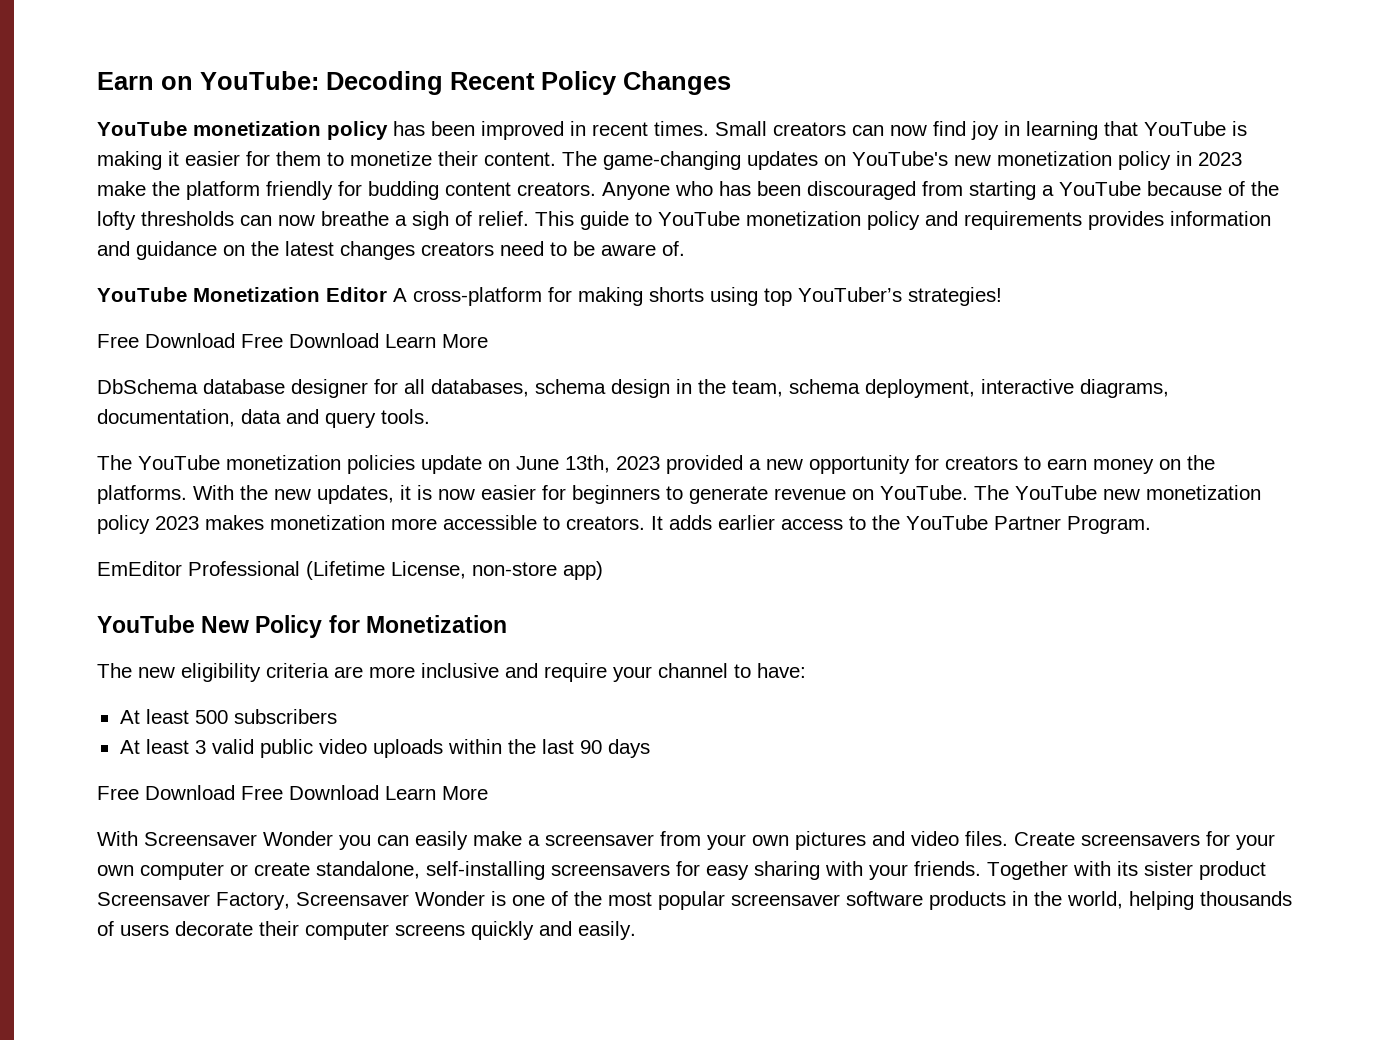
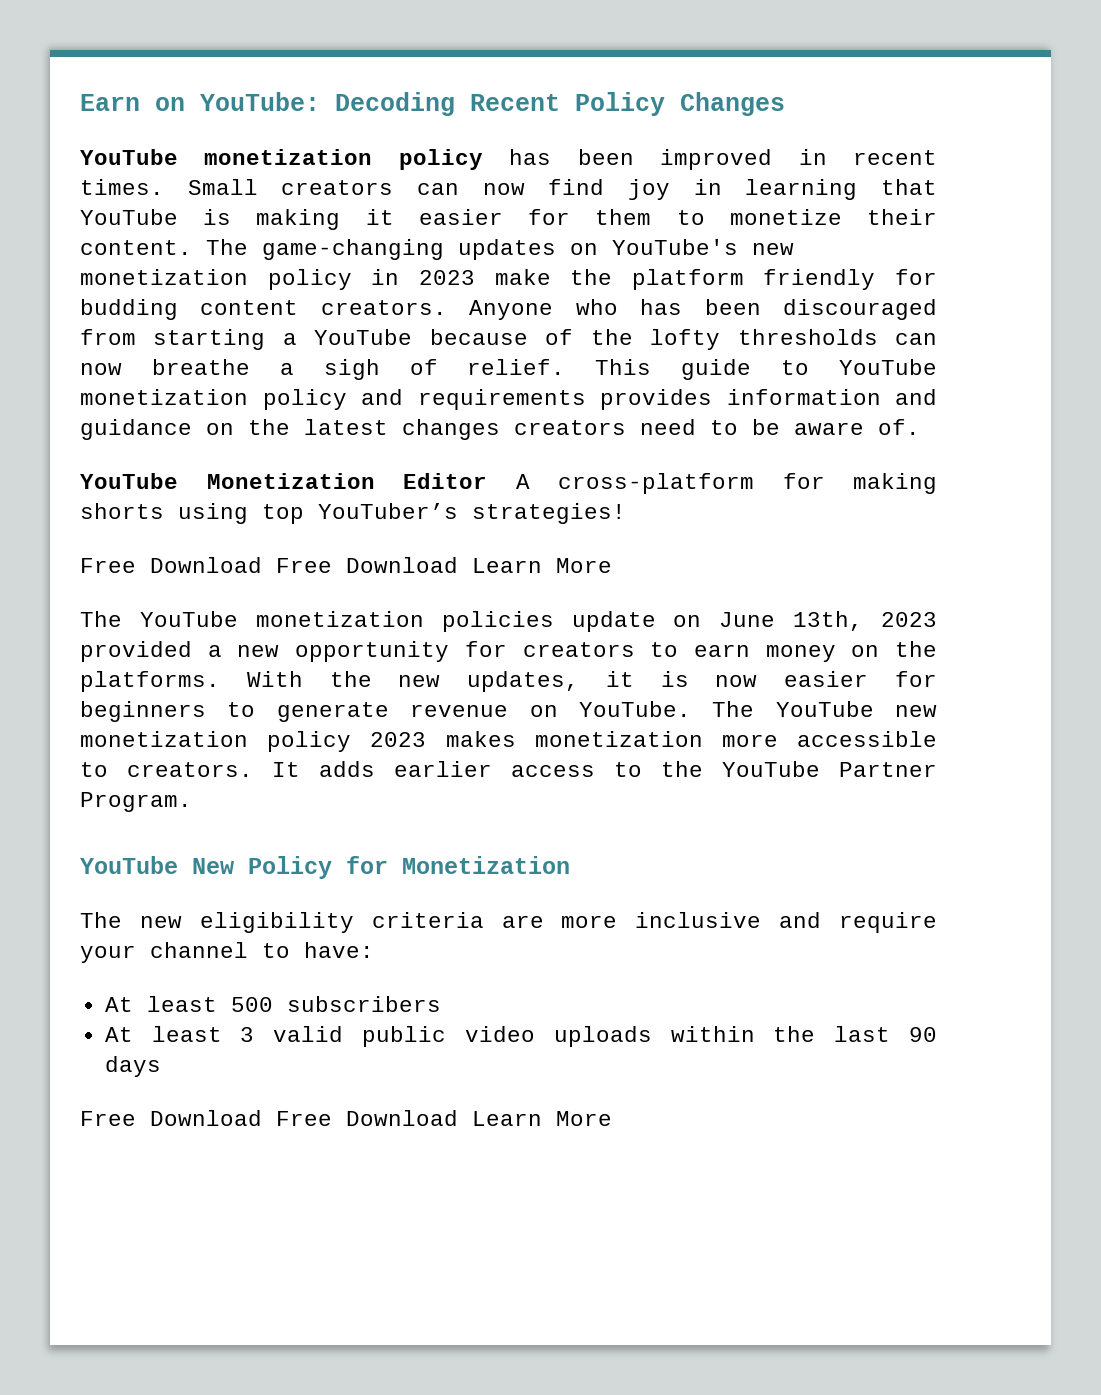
[97,379,1169,398] [97,409,430,428] // DbSchema database designer for all databases, schema design in the team, schema deployment, interactive diagrams, documentation, data and query tools. -> (612, 565) none
[97,561,603,580] // EmEditor Professional (Lifetime License, non-store app) -> (192, 802) none
[97,831,1275,850] [97,861,1266,880] [97,891,1292,910] [97,921,636,940] // With Screensaver Wonder you can easily make a screensaver from your own pictures and video files. Create screensavers for your own computer or create standalone, self-installing screensavers for easy sharing with your friends. Together with its sister product Screensaver Factory, Screensaver Wonder is one of the most popular screensaver software products in the world, helping thousands of users decorate their computer screens quickly and easily. -> (612, 1118) none

